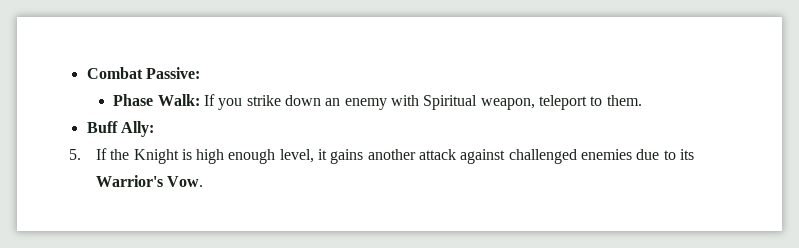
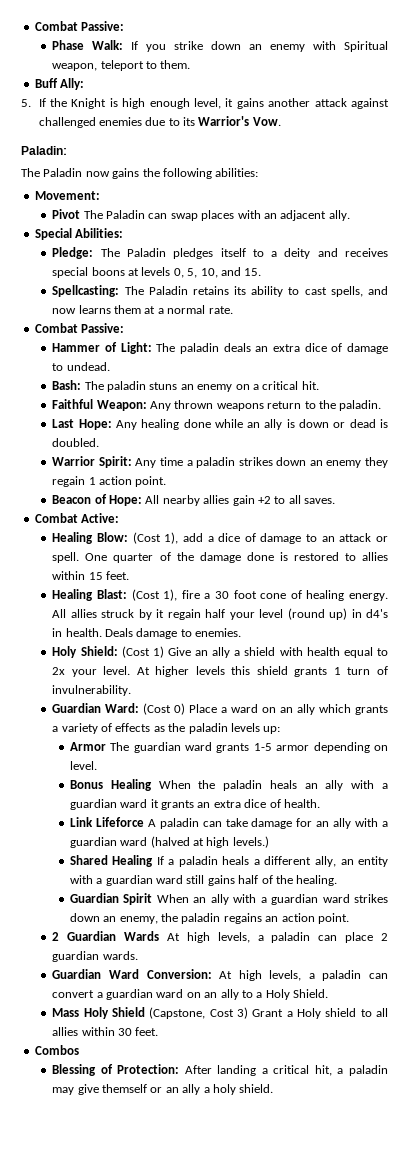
(204, 181) none -> [21,146,67,155] [21,168,259,179] [34,191,100,200] [52,209,350,221] [34,228,124,240] [52,247,388,259] [52,267,262,278] [52,285,388,297] [52,305,233,314] [34,323,125,333] [52,342,388,354] [52,362,110,371] [52,380,319,392] [52,399,382,411] [52,419,388,430] [52,438,100,447] [52,456,388,468] [52,476,167,487] [52,494,336,506] [34,513,120,523] [52,532,389,544] [52,552,388,563] [52,571,130,580] [52,589,388,601] [52,608,388,620] [52,628,242,639] [52,646,389,658] [52,666,389,677] [52,685,132,696] [52,703,389,715] [52,723,281,734] [69,742,388,753] [69,761,97,770] [69,779,388,791] [69,799,320,810] [69,817,388,829] [69,836,269,848] [69,855,388,867] [69,875,338,886] [69,893,388,905] [69,913,349,924] [52,931,388,943] [52,951,138,962] [52,969,389,981] [52,989,329,1000] [52,1007,389,1019] [52,1027,159,1036] [34,1045,79,1055] [52,1064,388,1076] [52,1084,274,1095] // Paladin: // The Paladin now gains the following abilities: // Movement: // Pivot The Paladin can swap places with an adjacent ally. // Special Abilities: // Pledge: The Paladin pledges itself to a deity and receives special boons at levels 0, 5, 10, and 15. // Spellcasting: The Paladin retains its ability to cast spells, and now learns them at a normal rate. // Combat Passive: // Hammer of Light: The paladin deals an extra dice of damage to undead. // Bash: The paladin stuns an enemy on a critical hit. // Faithful Weapon: Any thrown weapons return to the paladin. // Last Hope: Any healing done while an ally is down or dead is doubled. // Warrior Spirit: Any time a paladin strikes down an enemy they regain 1 action point. // Beacon of Hope: All nearby allies gain +2 to all saves. // Combat Active: // Healing Blow: (Cost 1), add a dice of damage to an attack or spell. One quarter of the damage done is restored to allies within 15 feet. // Healing Blast: (Cost 1), fire a 30 foot cone of healing energy. All allies struck by it regain half your level (round up) in d4's in health. Deals damage to enemies. // Holy Shield: (Cost 1) Give an ally a shield with health equal to 2x your level. At higher levels this shield grants 1 turn of invulnerability. // Guardian Ward: (Cost 0) Place a ward on an ally which grants a variety of effects as the paladin levels up: // Armor The guardian ward grants 1-5 armor depending on level. // Bonus Healing When the paladin heals an ally with a guardian ward it grants an extra dice of health. // Link Lifeforce A paladin can take damage for an ally with a guardian ward (halved at high levels.) // Shared Healing If a paladin heals a different ally, an entity with a guardian ward still gains half of the healing. // Guardian Spirit When an ally with a guardian ward strikes down an enemy, the paladin regains an action point. // 2 Guardian Wards At high levels, a paladin can place 2 guardian wards. // Guardian Ward Conversion: At high levels, a paladin can convert a guardian ward on an ally to a Holy Shield. // Mass Holy Shield (Capstone, Cost 3) Grant a Holy shield to all allies within 30 feet. // Combos // Blessing of Protection: After landing a critical hit, a paladin may give themself or an ally a holy shield.

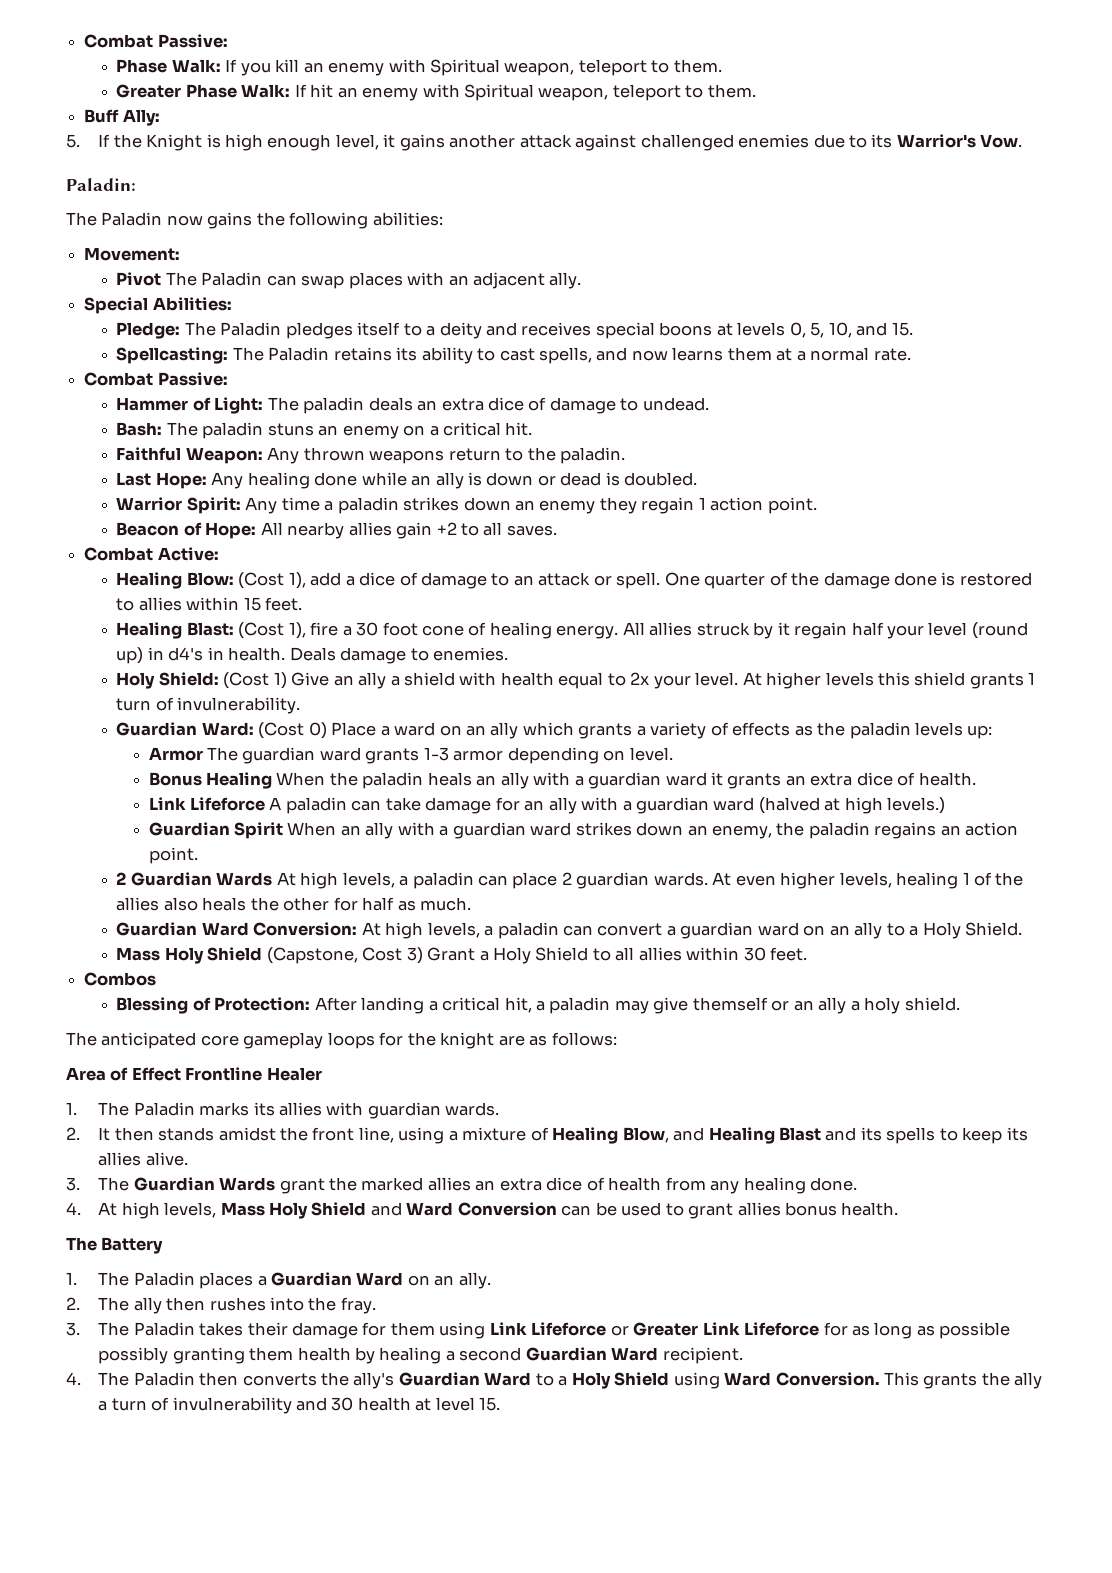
[174,41,242,50] strike down -> [275,59,722,76] [116,84,334,98] kill an enemy with Spiritual weapon, teleport to them. // Greater Phase Walk: If hit
[253,743,272,751] 1-5 -> [423,747,449,761] 1-3
[69,855,388,867] [69,875,338,886] // Shared Healing If a paladin heals a different ally, an entity with a guardian ward still gains half of the healing. -> (946, 805) none
(138, 955) none -> [712,872,1024,889] [116,897,471,911] At even higher levels, healing 1 of the allies also heals the other for half as much.
[325,1008,357,1017] shield -> [535,947,589,961] Shield
(274, 1088) none -> [66,1032,617,1049] [66,1067,322,1081] [66,1102,500,1119] [66,1127,1028,1144] [98,1152,188,1166] [66,1177,858,1194] [66,1202,899,1219] [66,1237,164,1254] [66,1272,491,1289] [66,1297,376,1314] [66,1322,1011,1339] [98,1347,743,1364] [66,1372,1043,1389] [98,1397,501,1414] // The anticipated core gameplay loops for the knight are as follows: // Area of Effect Frontline Healer // 1. The Paladin marks its allies with guardian wards. // 2. It then stands amidst the front line, using a mixture of Healing Blow, and Healing Blast and its spells to keep its allies alive. // 3. The Guardian Wards grant the marked allies an extra dice of health from any healing done. // 4. At high levels, Mass Holy Shield and Ward Conversion can be used to grant allies bonus health. // The Battery // 1. The Paladin places a Guardian Ward on an ally. // 2. The ally then rushes into the fray. // 3. The Paladin takes their damage for them using Link Lifeforce or Greater Link Lifeforce for as long as possible possibly granting them health by healing a second Guardian Ward recipient. // 4. The Paladin then converts the ally's Guardian Ward to a Holy Shield using Ward Conversion. This grants the ally a turn of invulnerability and 30 health at level 15.

